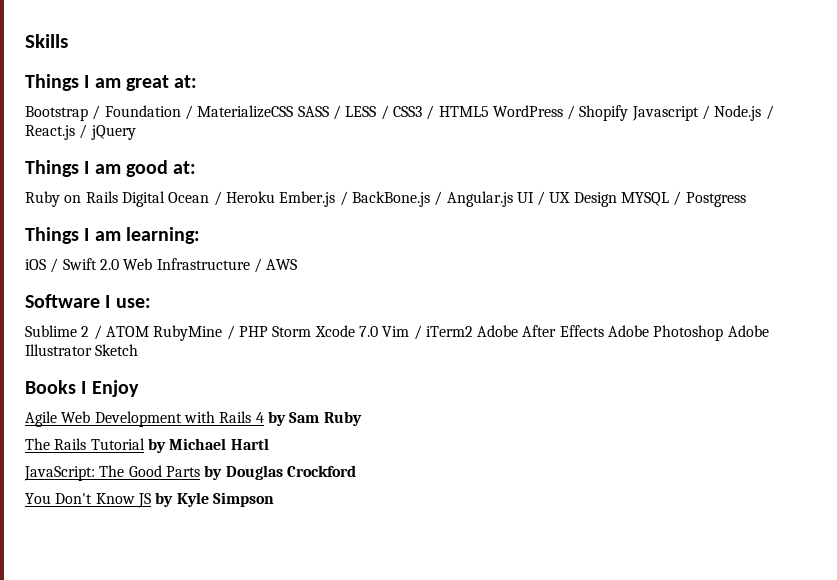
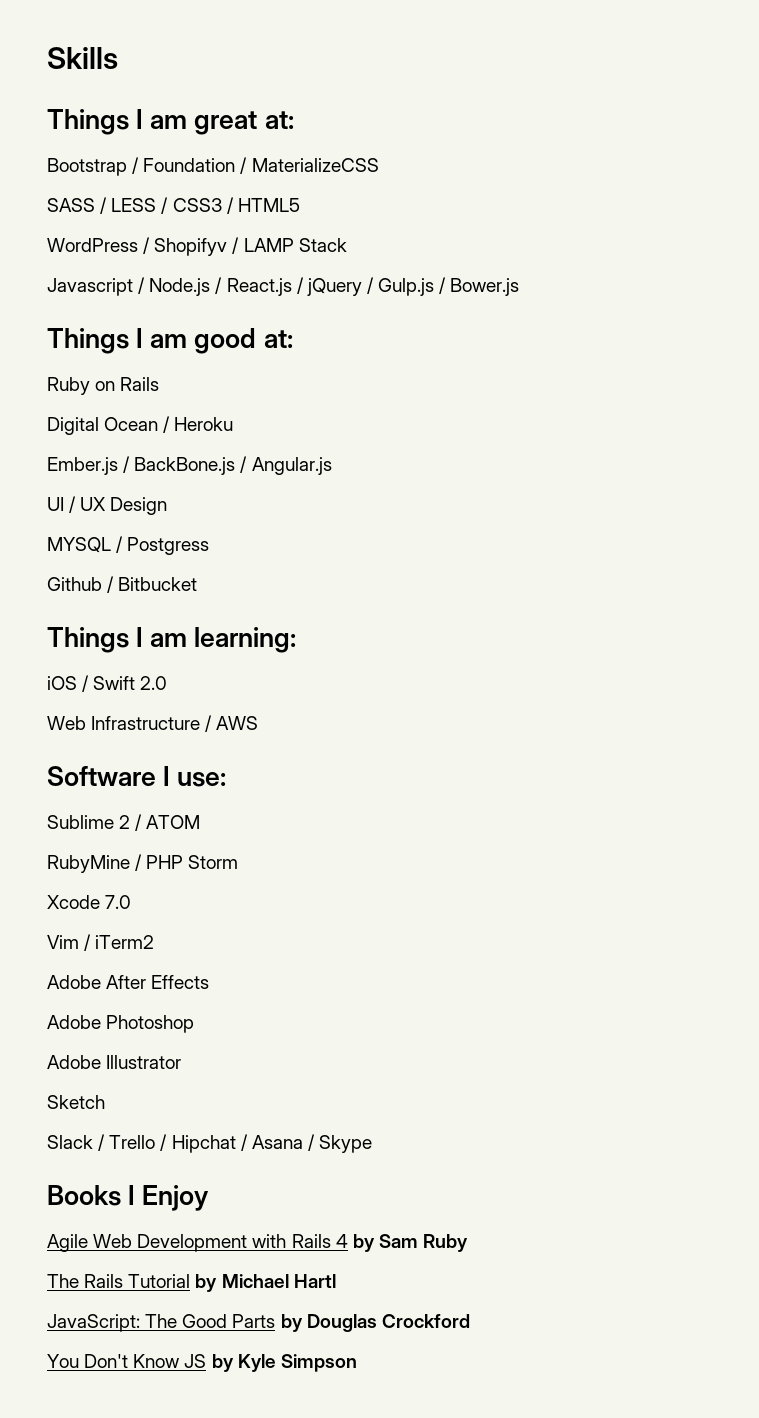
(294, 111) none -> (379, 165) //
(489, 111) none -> (300, 205) //
[579,105,629,121] Shopify -> [154,237,347,256] Shopifyv / LAMP Stack //
(136, 132) none -> [366,277,520,296] / Gulp.js / Bower.js
(118, 197) none -> (160, 384) //
(275, 197) none -> (234, 424) //
(513, 199) none -> (332, 466) //
(617, 199) none -> (168, 506) //
(746, 199) none -> [47,576,198,593] // Github / Bitbucket
(119, 264) none -> (168, 683) //
(149, 331) none -> (201, 822) //
(312, 331) none -> (239, 862) //
(378, 331) none -> (132, 902) //
(473, 331) none -> (155, 942) //
(604, 331) none -> (210, 982) //
(724, 333) none -> (195, 1024) //
(92, 350) none -> (182, 1062) //
(139, 350) none -> [47,1134,373,1153] // Slack / Trello / Hipchat / Asana / Skype

